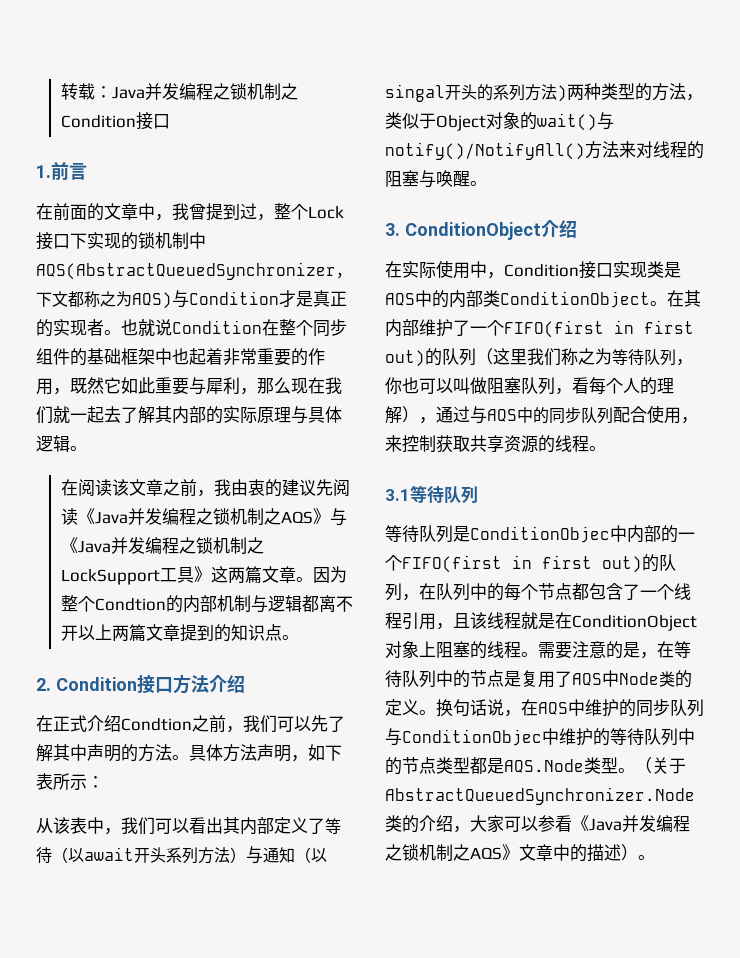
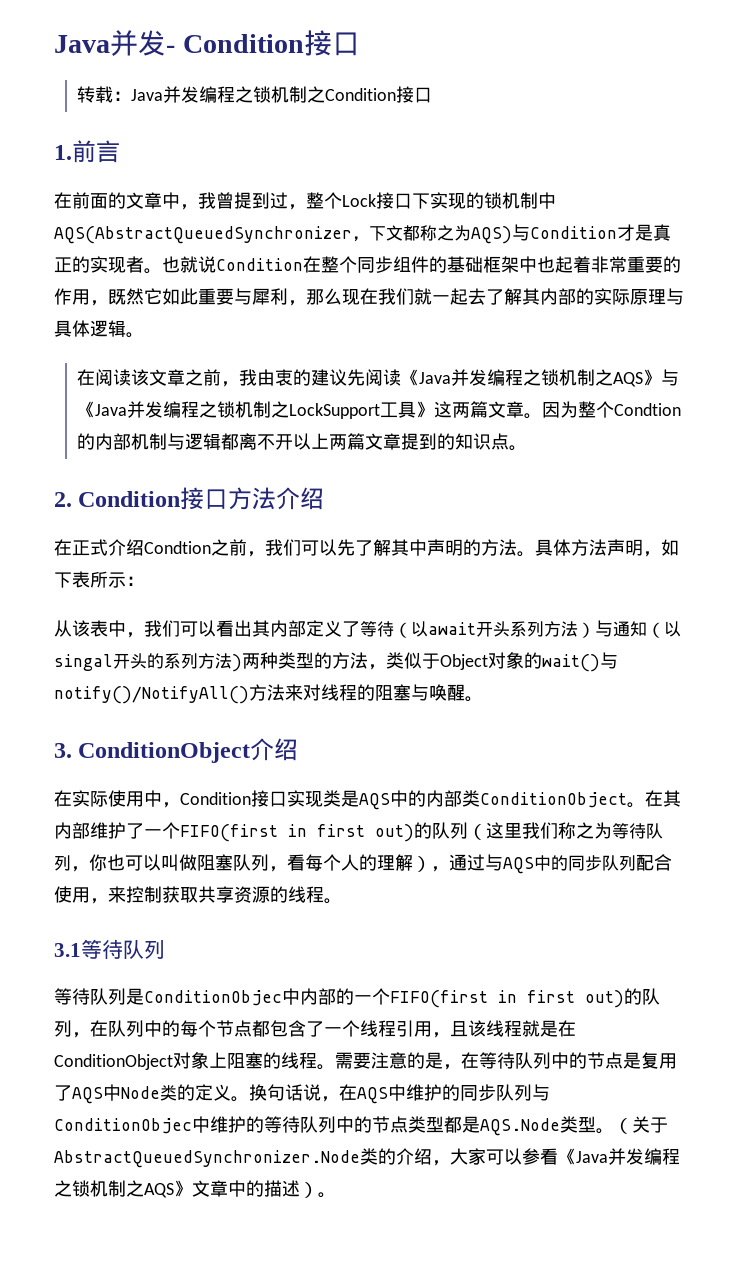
(60, 91) none -> [54,30,360,56] Java并发- Condition接口 //

